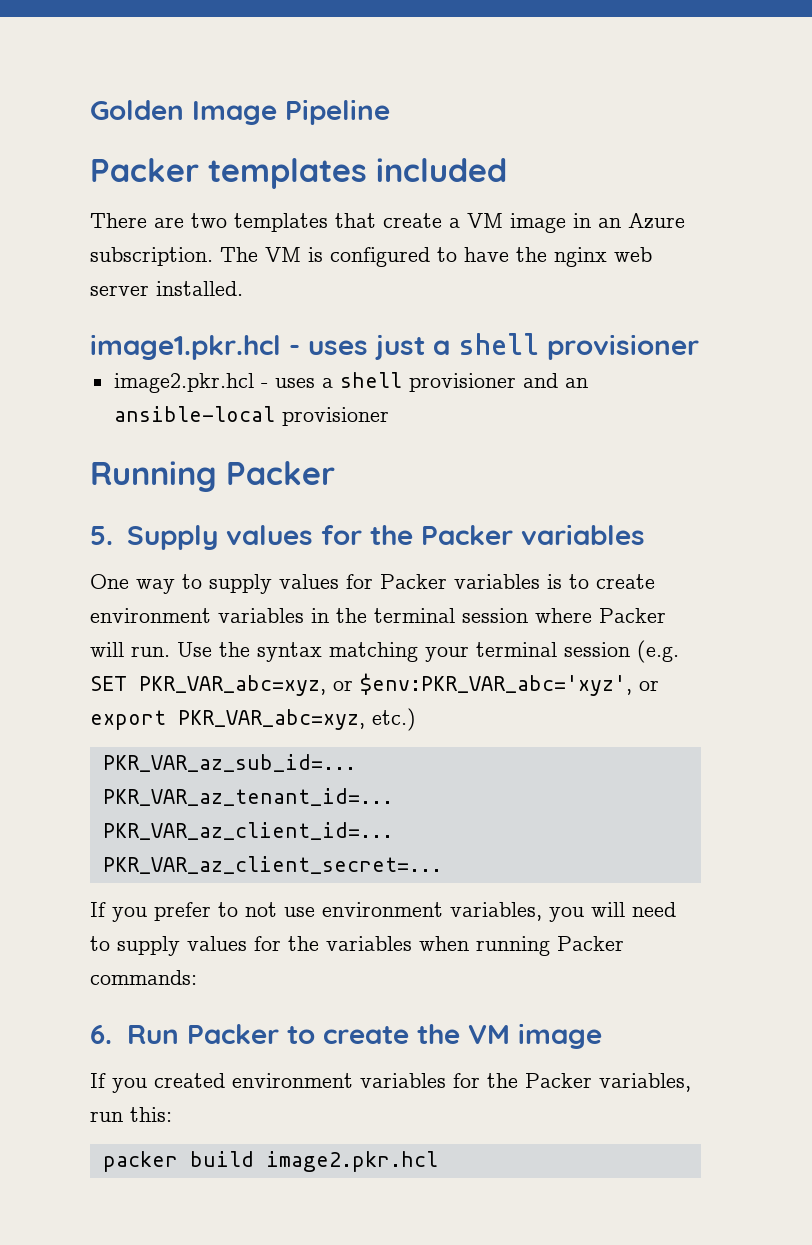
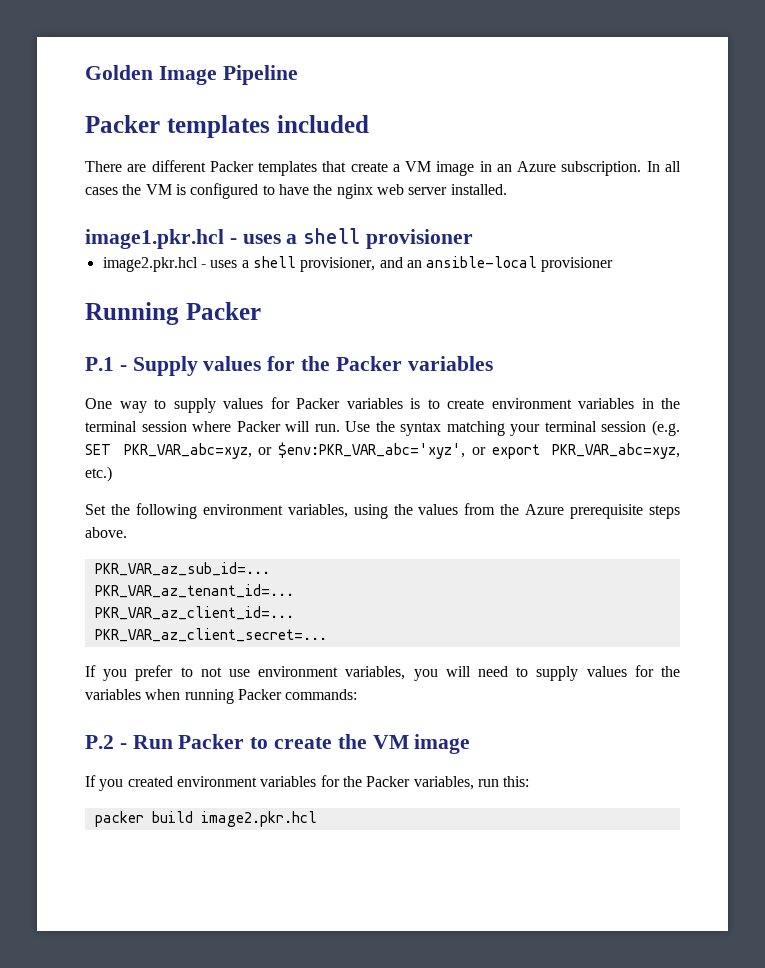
[191,213,227,228] two -> [151,160,254,172] different Packer
[220,247,258,262] The -> [646,161,681,172] [85,184,142,195] In all cases the
[375,334,425,360] just -> (281, 239) none
[408,373,516,392] provisioner -> [300,257,376,272] provisioner,
[90,526,113,545] 5. -> [85,357,127,371] P.1 -
(416, 719) none -> [85,503,681,519] [85,527,127,538] // Set the following environment variables, using the values from the Azure prerequisite steps above.
[90,1025,112,1044] 6. -> [85,735,127,749] P.2 -

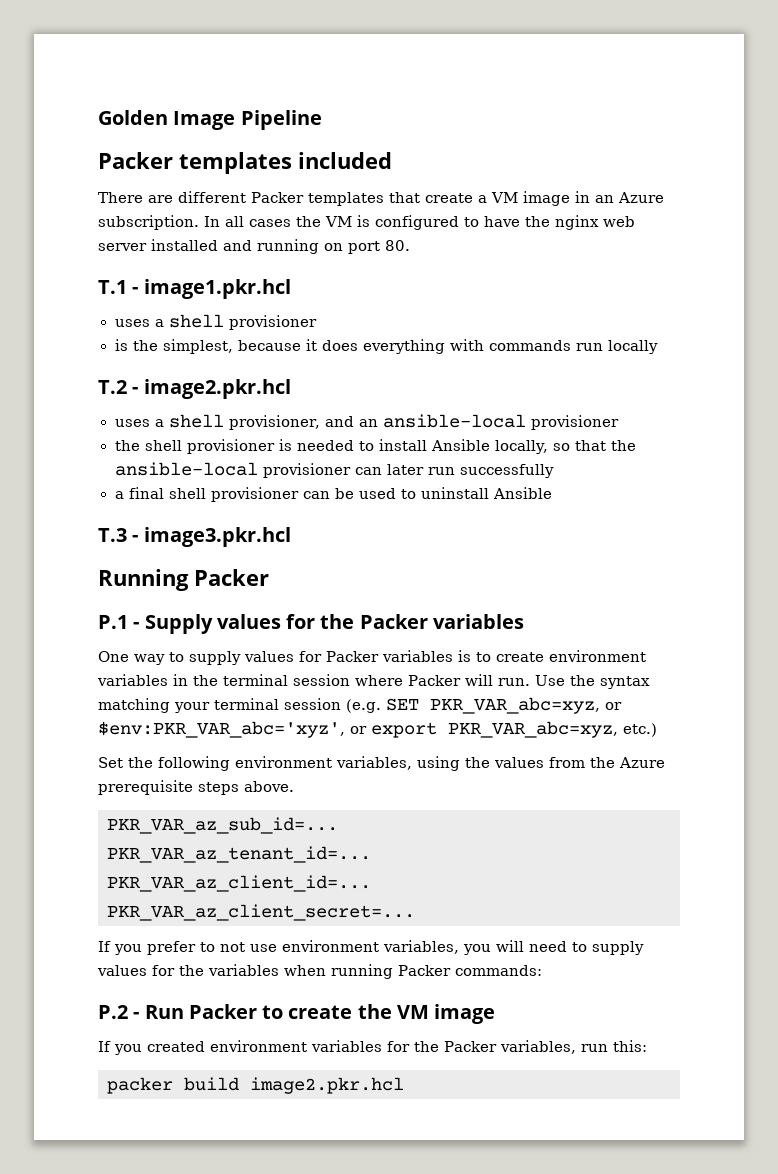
[450,184,507,195] installed. // -> [151,239,410,254] [98,280,139,294] installed and running on port 80. // T.1 -
[229,238,237,244] - -> (291, 289) //
[102,257,206,272] image2.pkr.hcl - -> [114,339,658,354] [98,379,291,399] is the simplest, because it does everything with commands run locally // T.2 - image2.pkr.hcl //
(614, 264) none -> [114,439,637,454] [114,462,554,478] [114,487,552,502] [98,527,291,547] // the shell provisioner is needed to install Ansible locally, so that the ansible-local provisioner can later run successfully // a final shell provisioner can be used to uninstall Ansible // T.3 - image3.pkr.hcl

